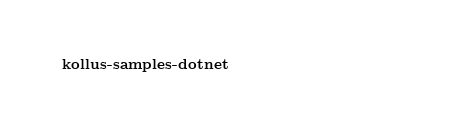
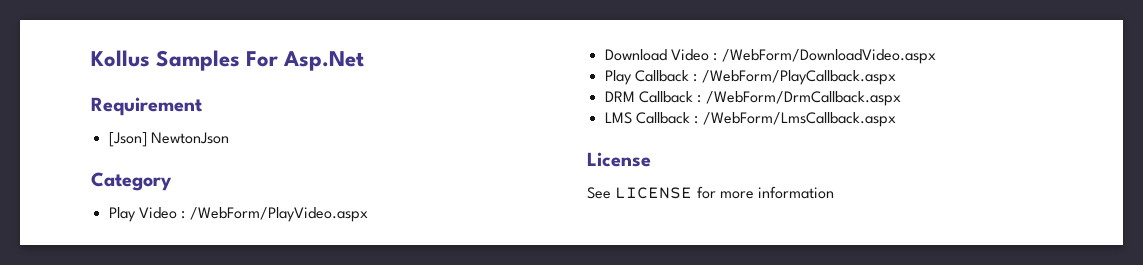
[62,59,229,72] kollus-samples-dotnet -> [91,50,365,71] [91,97,202,116] [108,132,229,147] [91,172,172,191] [108,207,368,222] [604,49,936,64] [604,70,896,85] [604,91,901,106] [604,112,896,127] [587,152,651,167] [587,186,835,199] Kollus Samples For Asp.Net // Requirement // [Json] NewtonJson // Category // Play Video : /WebForm/PlayVideo.aspx // Download Video : /WebForm/DownloadVideo.aspx // Play Callback : /WebForm/PlayCallback.aspx // DRM Callback : /WebForm/DrmCallback.aspx // LMS Callback : /WebForm/LmsCallback.aspx // License // See LICENSE for more information

